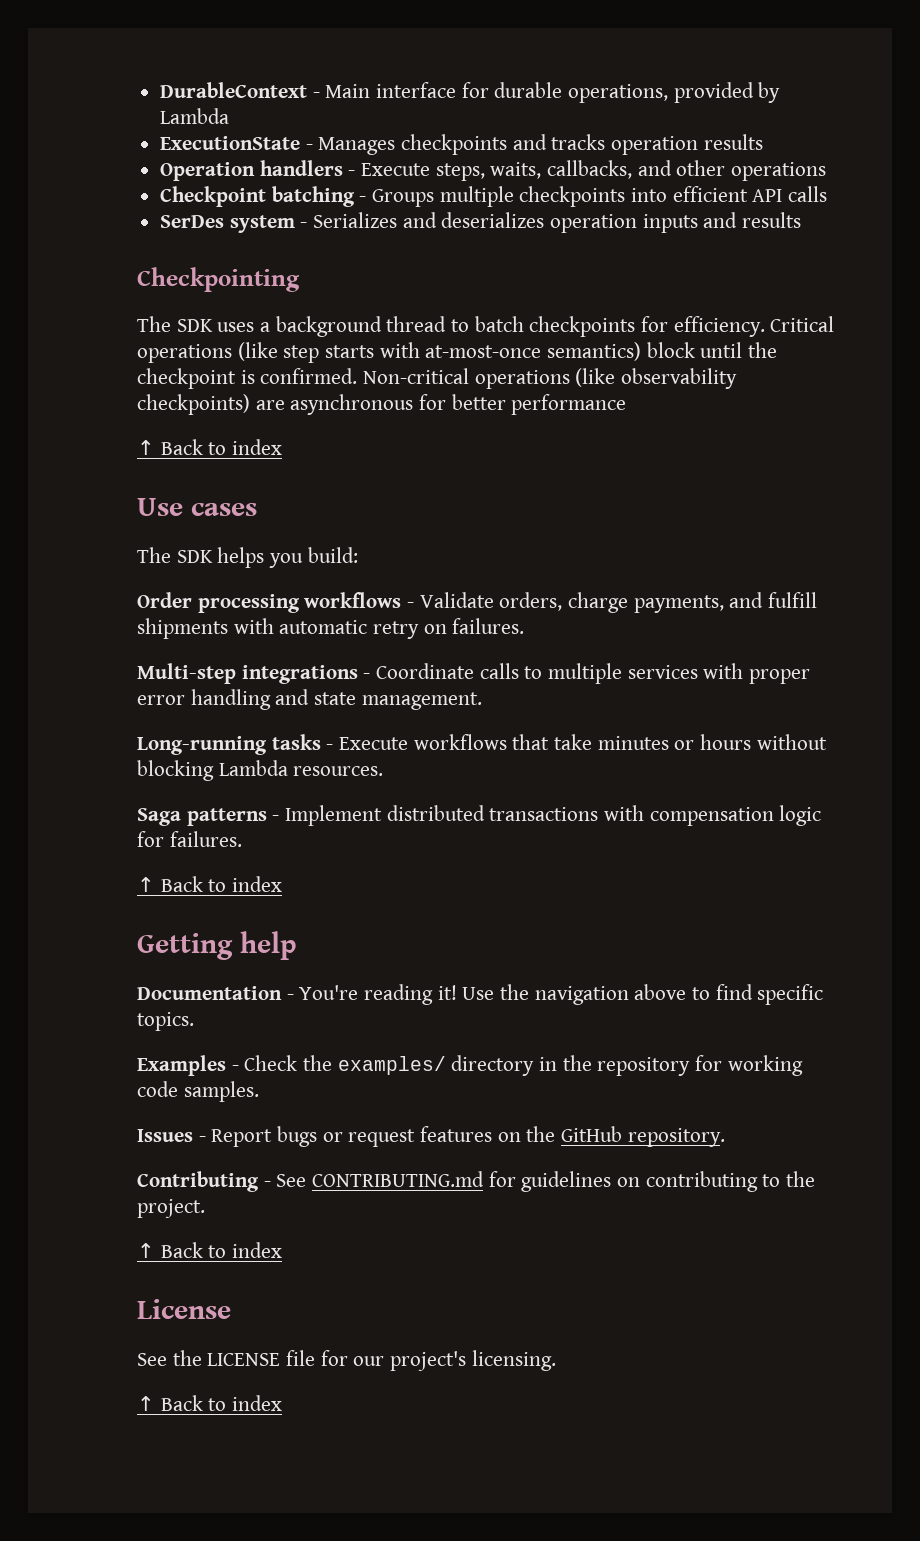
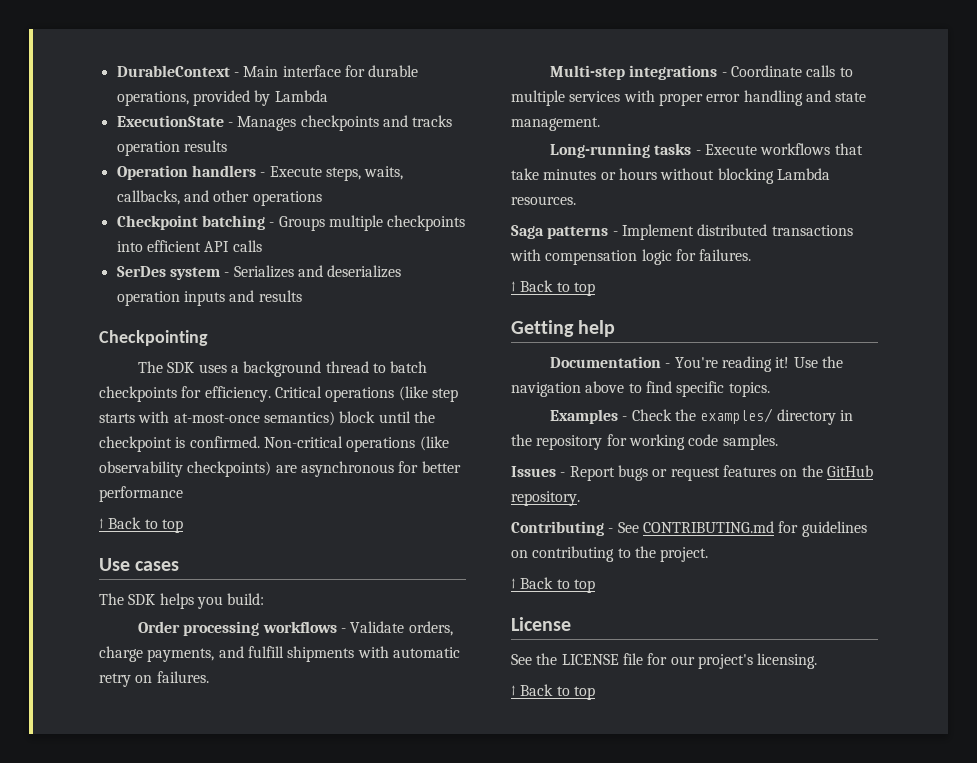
[232,439,283,455] index -> [161,519,183,533] top
[232,876,283,892] index -> [573,282,595,296] top
[232,1242,283,1258] index -> [573,579,595,593] top
[232,1395,283,1411] index -> [573,686,595,700] top

